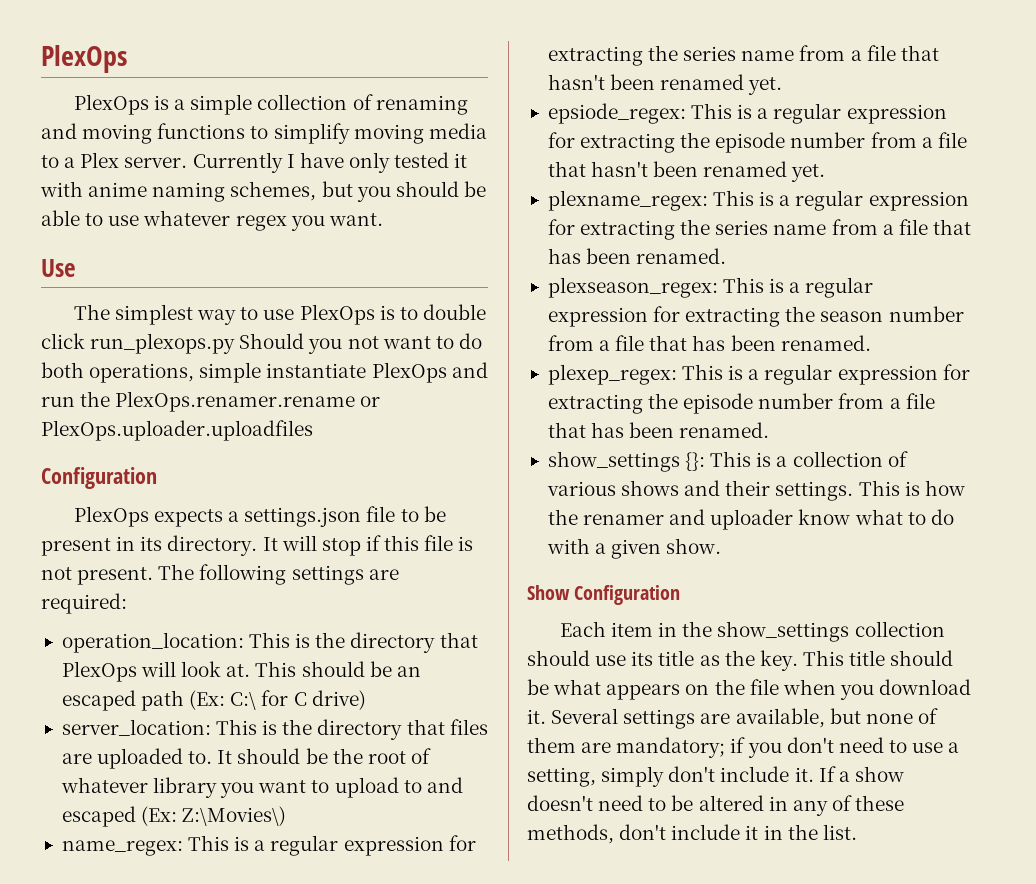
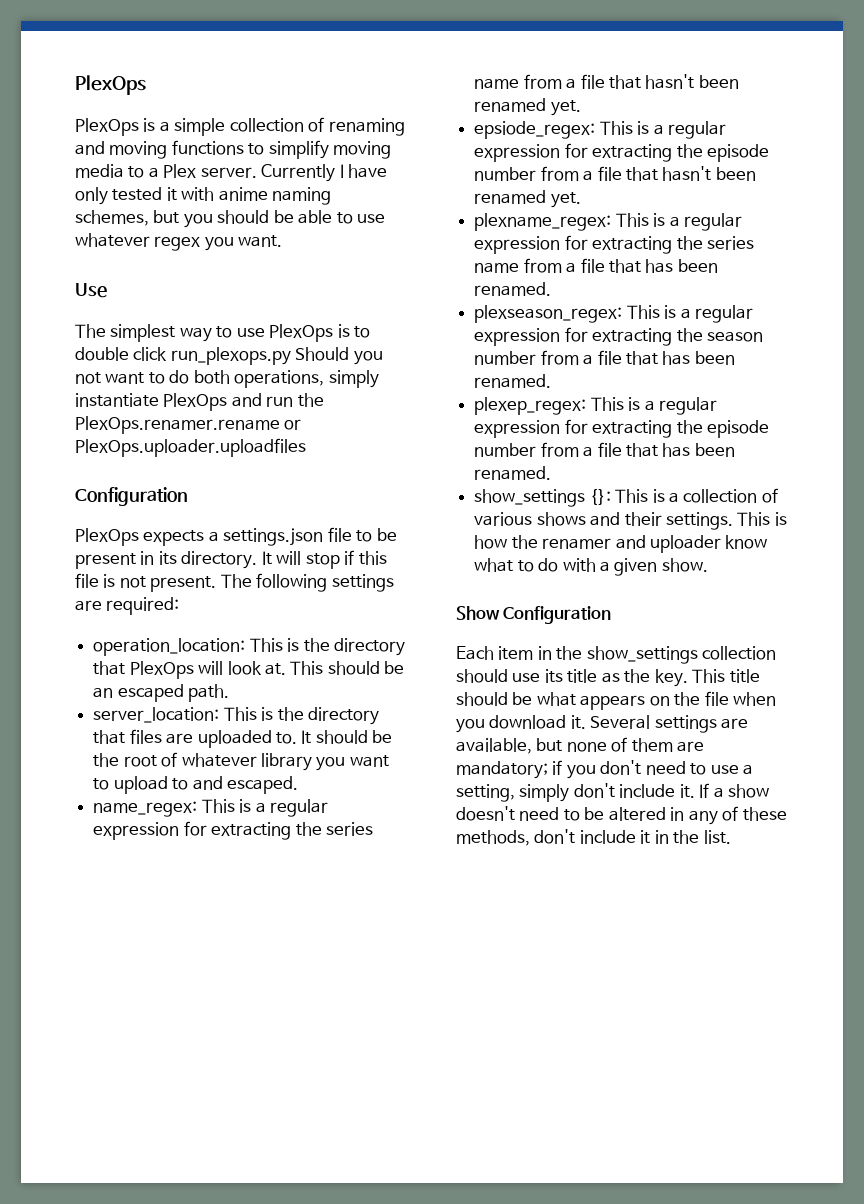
[199,362,262,383] simple -> [328,370,379,388] simply
[141,690,366,711] path (Ex: C:\ for C drive) -> [188,684,230,702] path.
[61,806,287,827] escaped (Ex: Z:\Movies\) -> [226,776,298,794] escaped.

